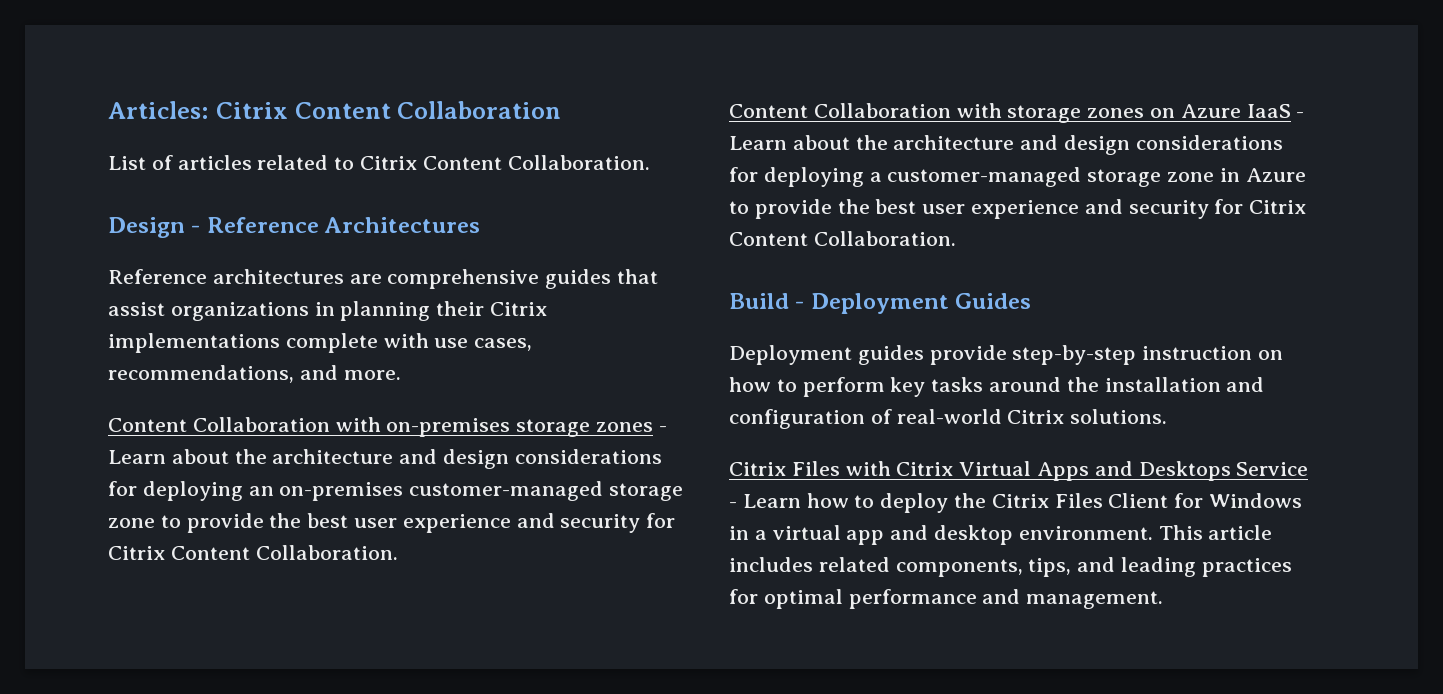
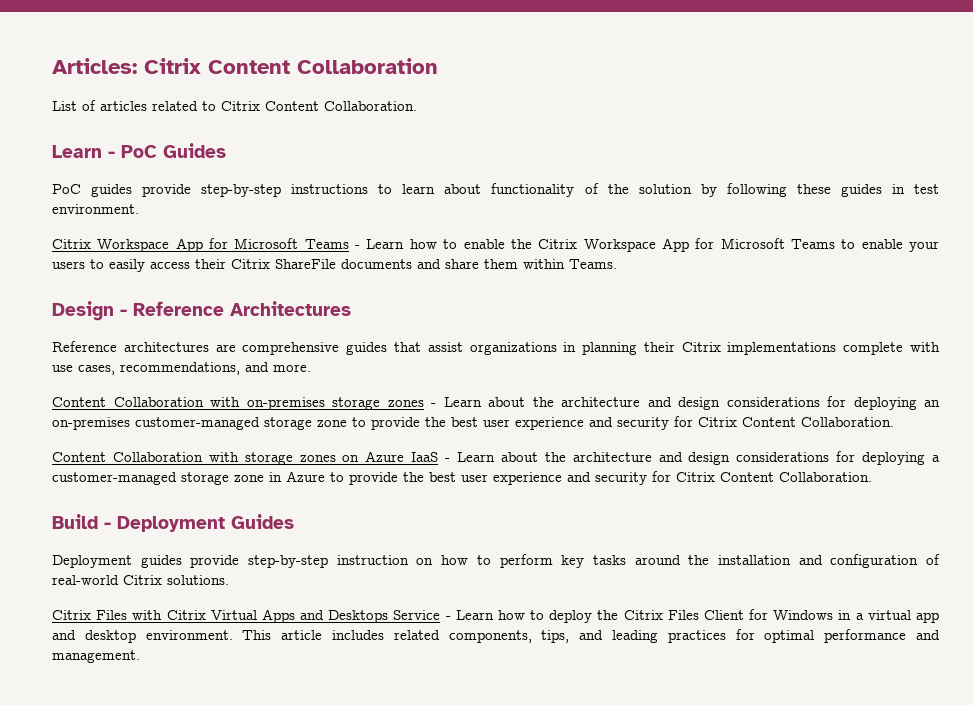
(650, 162) none -> [52,143,226,158] [52,183,939,197] [52,204,139,214] [52,238,940,252] [52,259,617,272] // Learn - PoC Guides // PoC guides provide step-by-step instructions to learn about functionality of the solution by following these guides in test environment. // Citrix Workspace App for Microsoft Teams - Learn how to enable the Citrix Workspace App for Microsoft Teams to enable your users to easily access their Citrix ShareFile documents and share them within Teams.

